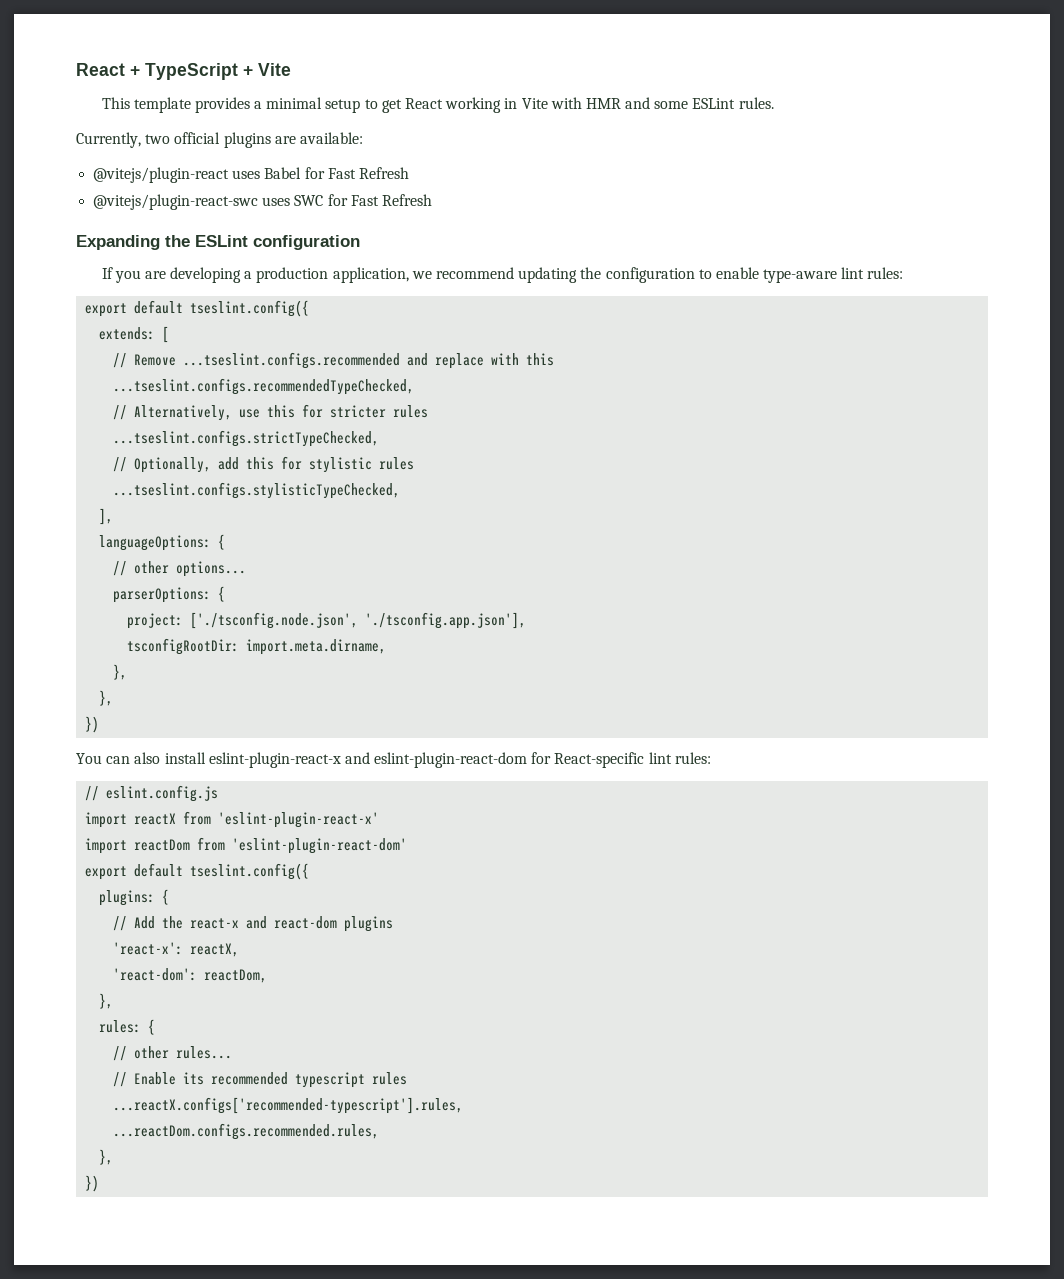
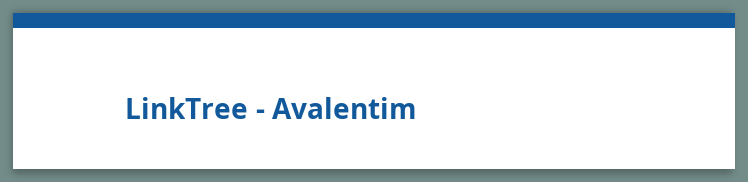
[76,63,291,80] [101,97,774,113] [76,132,363,148] [93,167,409,183] [93,194,432,210] [76,235,360,250] [101,267,904,283] [85,300,310,317] [99,326,170,343] [113,352,555,369] [113,378,415,395] [113,404,429,421] [113,430,380,447] [113,456,415,473] [113,482,401,499] [99,508,114,525] [99,534,226,551] [113,561,247,577] [113,586,226,603] [127,612,527,629] [127,638,387,655] [113,664,128,680] [99,690,114,706] [85,716,100,733] [76,752,711,768] [85,785,219,802] [85,811,380,828] [85,837,408,854] [85,863,310,880] [99,889,170,906] [113,916,394,932] [113,942,240,957] [113,968,268,983] [99,993,114,1009] [99,1019,156,1035] [113,1046,233,1061] [113,1072,408,1088] [113,1097,464,1114] [113,1123,380,1140] [99,1149,114,1165] [85,1175,100,1192] React + TypeScript + Vite // This template provides a minimal setup to get React working in Vite with HMR and some ESLint rules. // Currently, two official plugins are available: // @vitejs/plugin-react uses Babel for Fast Refresh // @vitejs/plugin-react-swc uses SWC for Fast Refresh // Expanding the ESLint configuration // If you are developing a production application, we recommend updating the configuration to enable type-aware lint rules: // export default tseslint.config({ // extends: [ // // Remove ...tseslint.configs.recommended and replace with this // ...tseslint.configs.recommendedTypeChecked, // // Alternatively, use this for stricter rules // ...tseslint.configs.strictTypeChecked, // // Optionally, add this for stylistic rules // ...tseslint.configs.stylisticTypeChecked, // ], // languageOptions: { // // other options... // parserOptions: { // project: ['./tsconfig.node.json', './tsconfig.app.json'], // tsconfigRootDir: import.meta.dirname, // }, // }, // }) // You can also install eslint-plugin-react-x and eslint-plugin-react-dom for React-specific lint rules: // // eslint.config.js // import reactX from 'eslint-plugin-react-x' // import reactDom from 'eslint-plugin-react-dom' // export default tseslint.config({ // plugins: { // // Add the react-x and react-dom plugins // 'react-x': reactX, // 'react-dom': reactDom, // }, // rules: { // // other rules... // // Enable its recommended typescript rules // ...reactX.configs['recommended-typescript'].rules, // ...reactDom.configs.recommended.rules, // }, // }) -> [125,97,418,119] LinkTree - Avalentim

